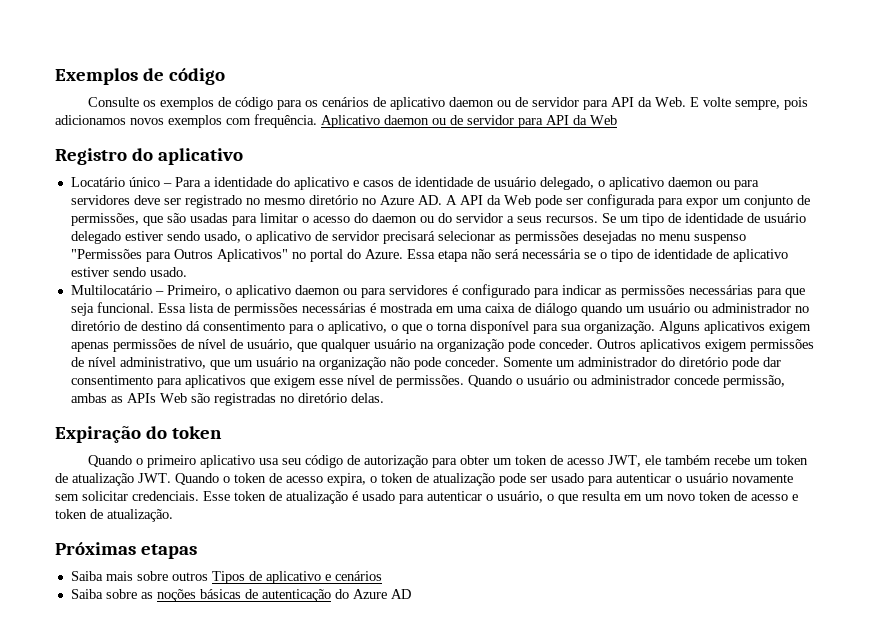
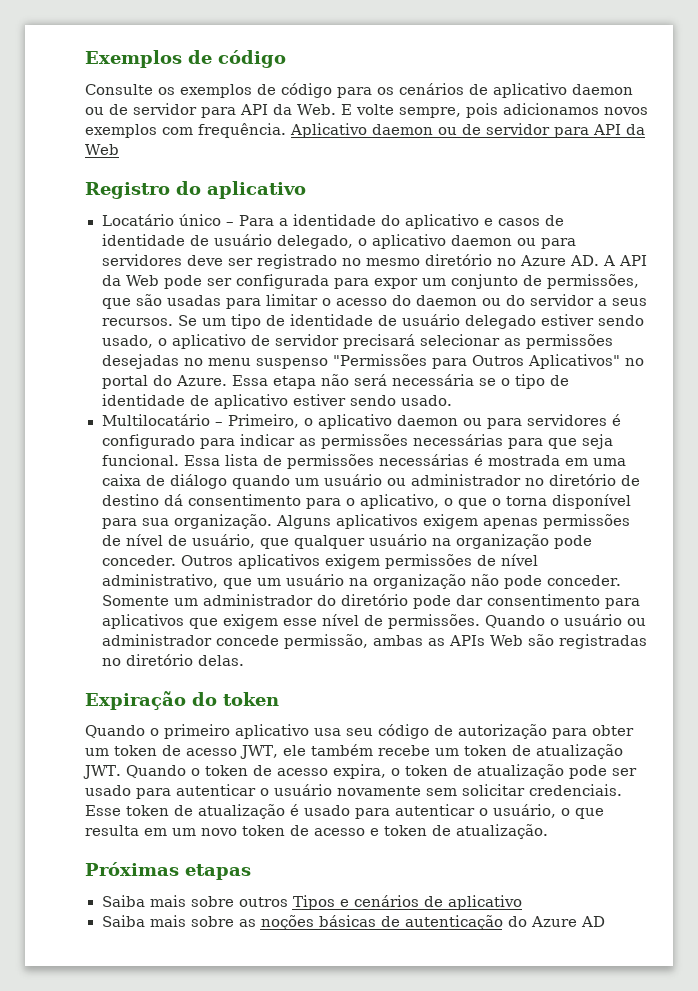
[248,571,382,584] [70,589,103,599] de aplicativo e cenários // Saiba -> [339,895,522,910] [101,915,186,927] e cenários de aplicativo // Saiba mais

